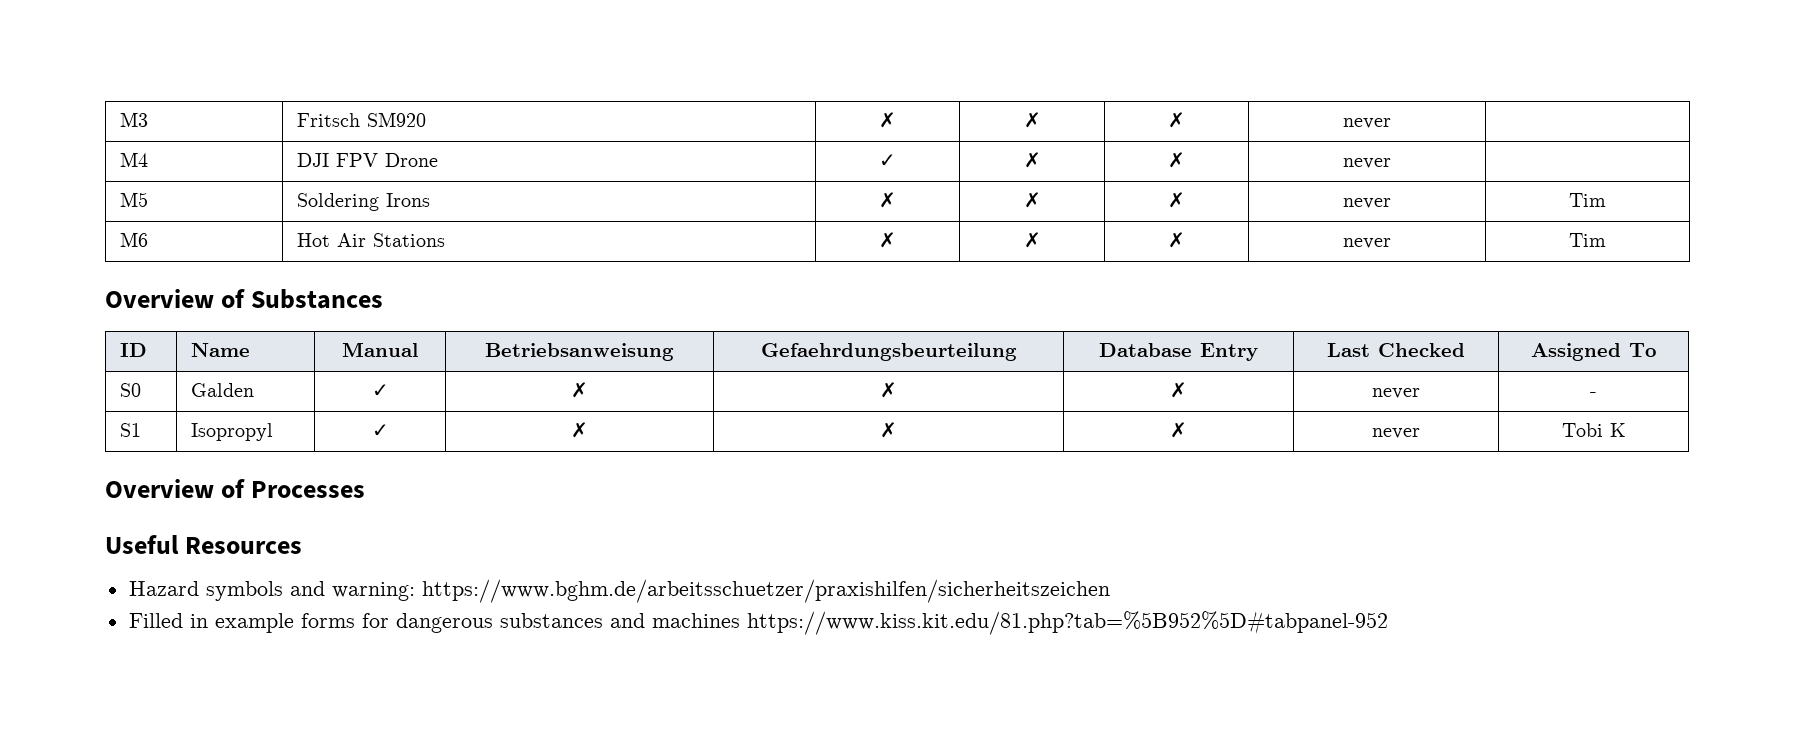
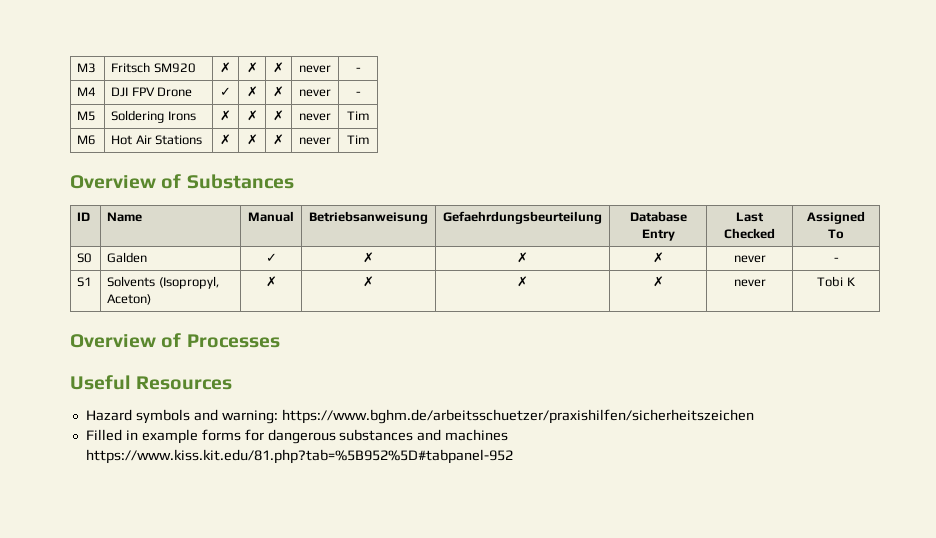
(1391, 123) none -> [355,67,361,72] -
(1391, 163) none -> [355,91,361,96] -
[191,423,274,441] [371,424,389,437] Isopropyl | ✓ -> [107,276,219,289] [107,294,152,305] [265,276,277,287] Solvents (Isopropyl, Aceton) | ✗

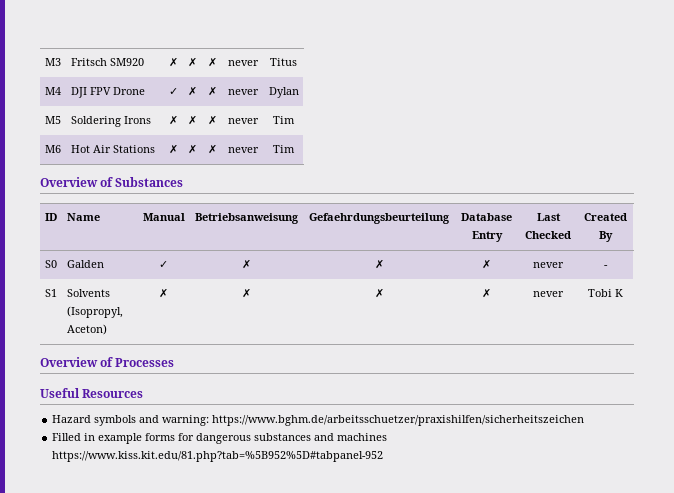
[355,67,361,72] - -> [270,58,297,66] Titus
[355,91,361,96] - -> [268,87,299,98] Dylan
[807,211,865,224] [828,229,844,239] Assigned To -> [584,213,627,221] [599,231,613,242] Created By

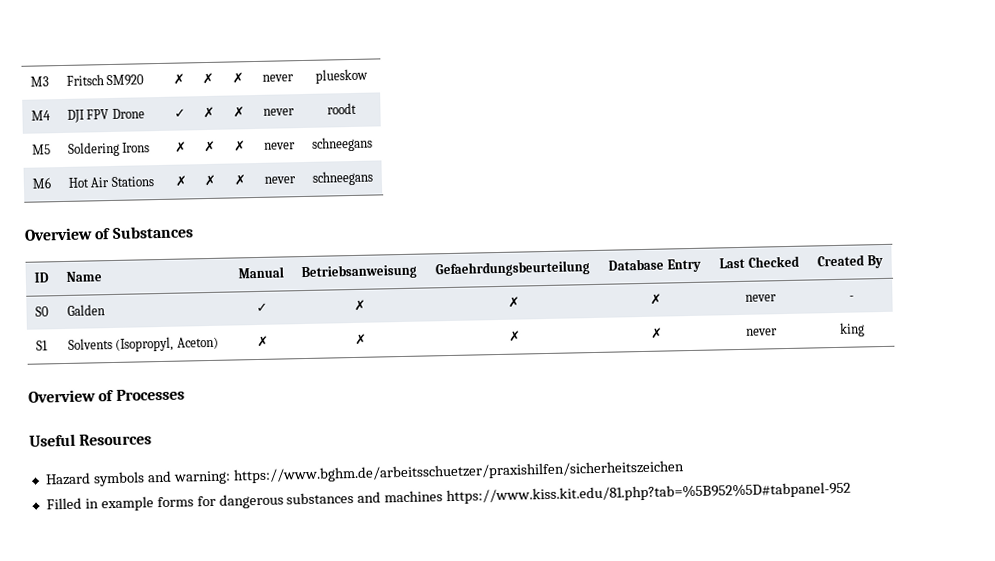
[270,58,297,66] Titus -> [314,68,368,84] plueskow
[268,87,299,98] Dylan -> [327,102,357,115] roodt
[273,116,295,124] Tim -> [311,136,373,152] schneegans
[273,145,295,153] Tim -> [312,170,373,186] schneegans
[588,289,623,297] Tobi K -> [838,322,865,337] king

